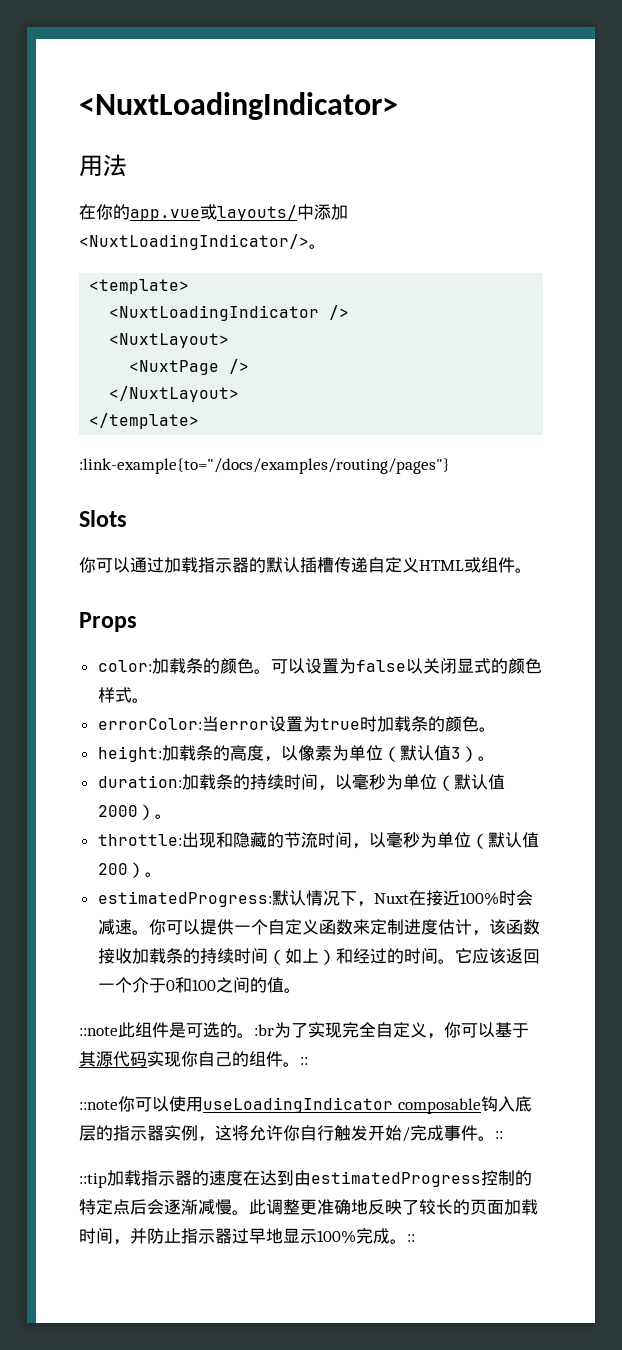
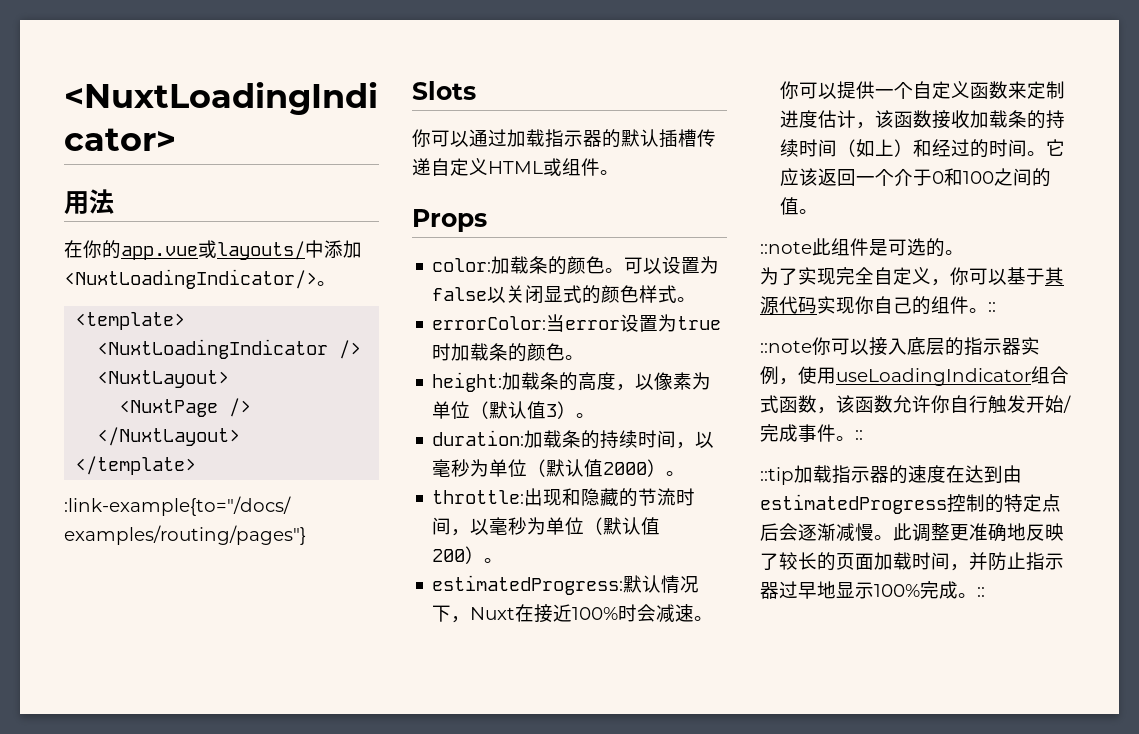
[254,1024,274,1036] :br -> (964, 252) //
[169,1096,498,1114] 使用useLoadingIndicator composable钩 -> [869,337,888,356] 接
[215,1125,249,1141] 这将 -> [798,366,1069,386] [760,395,893,414] 使用useLoadingIndicator组合式函数，该函数

